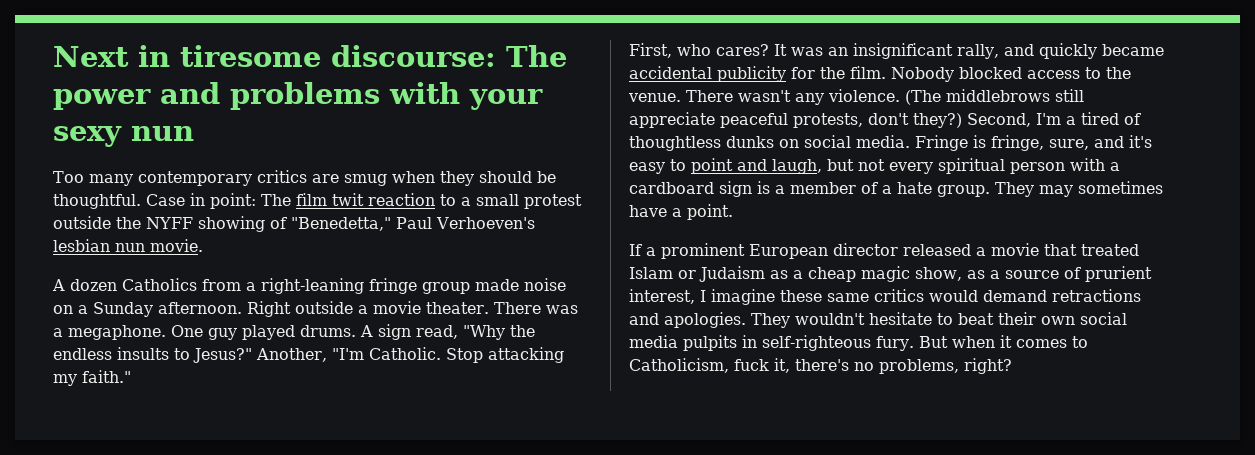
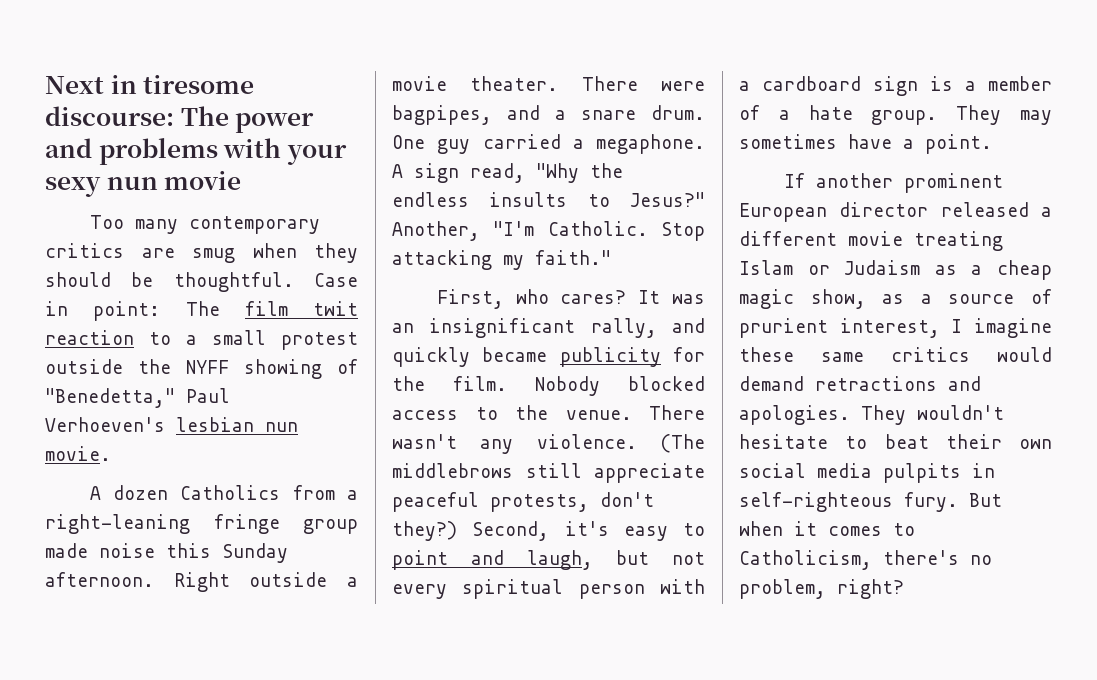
(194, 133) none -> [164,171,242,190] movie
[53,305,88,314] on a -> [166,543,211,558] this
[545,305,578,314] [53,325,356,340] was a megaphone. One guy played drums. -> [661,81,705,91] [392,105,705,125] [392,134,705,154] were bagpipes, and a snare drum. One guy carried a megaphone.
[629,66,712,79] accidental -> (548, 354) none
[1036,112,1141,125] [629,135,1124,151] I'm a tired of thoughtless dunks on social media. Fringe is fringe, sure, and -> (550, 531) none
[646,247,656,256] a -> [815,173,893,188] another
[991,243,1139,256] movie that treated -> [739,231,1003,251] different movie treating
[734,358,790,373] fuck it, -> (872, 560) none
[879,359,959,374] problems, -> [739,579,826,599] problem,

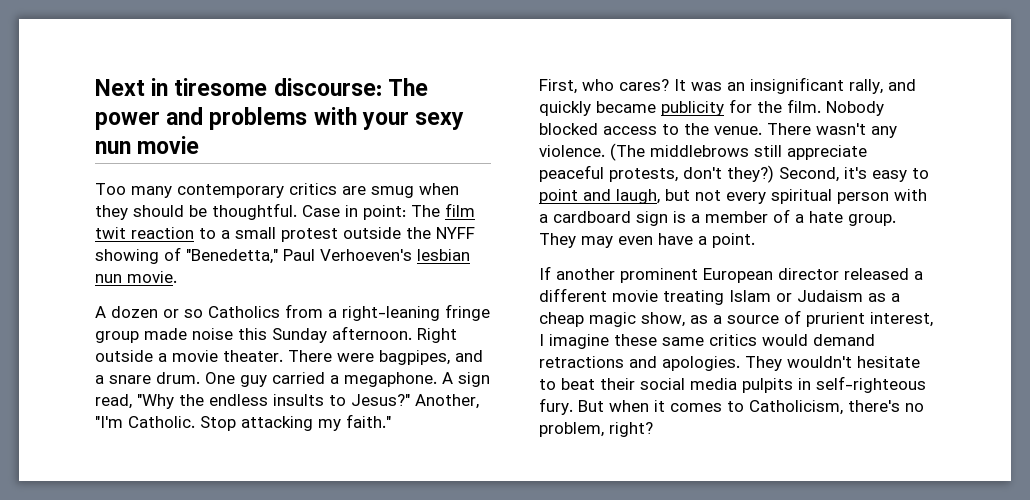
(169, 492) none -> [163,309,203,318] or so
[739,134,837,149] sometimes -> [618,236,653,245] even
[1019,439,1052,449] own -> (635, 384) none

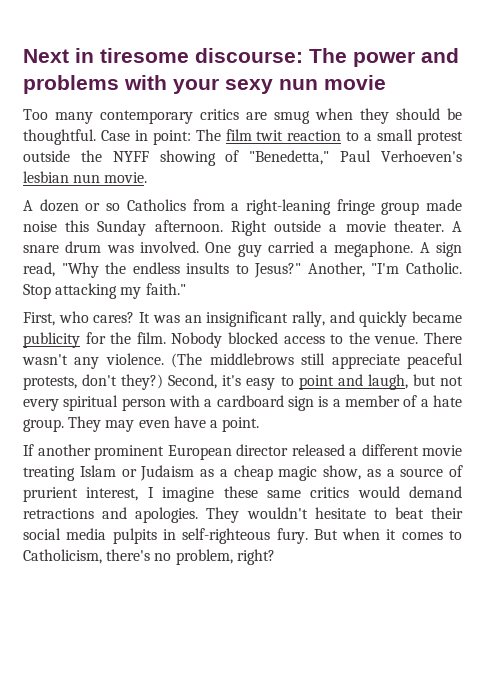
[288,350,483,365] [95,372,200,384] There were bagpipes, and a snare drum. -> [452,221,463,232] [23,241,199,253] A snare drum was involved.

